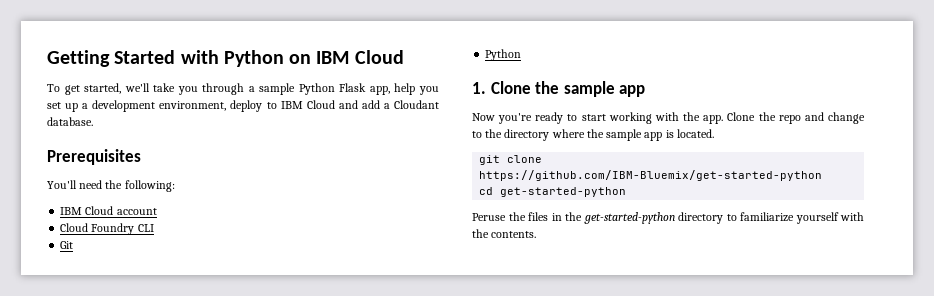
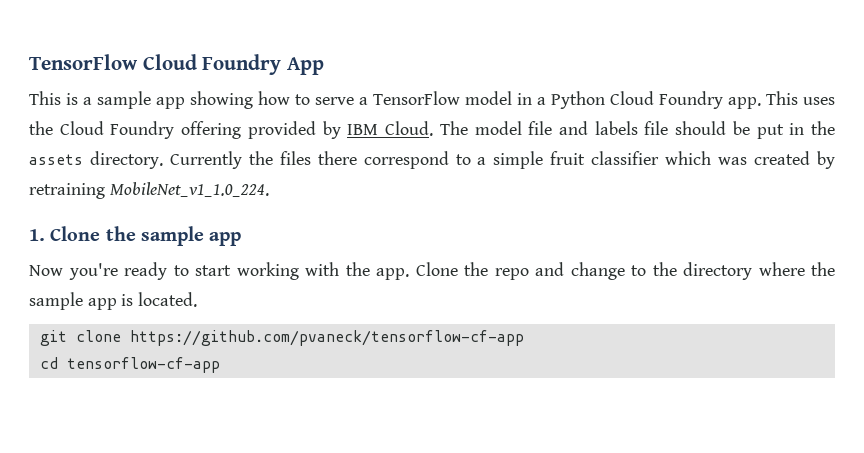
[47,50,404,67] [47,83,440,95] [47,100,439,112] [47,117,93,126] [47,149,141,165] [47,180,175,192] [60,206,157,215] [60,223,154,235] [60,241,74,249] [485,49,522,61] Getting Started with Python on IBM Cloud // To get started, we'll take you through a sample Python Flask app, help you set up a development environment, deploy to IBM Cloud and add a Cloudant database. // Prerequisites // You'll need the following: // IBM Cloud account // Cloud Foundry CLI // Git // Python -> [29,54,324,75] [29,91,835,109] [29,121,835,139] [29,151,835,169] [29,182,269,199] TensorFlow Cloud Foundry App // This is a sample app showing how to serve a TensorFlow model in a Python Cloud Foundry app. This uses the Cloud Foundry offering provided by IBM Cloud. The model file and labels file should be put in the assets directory. Currently the files there correspond to a simple fruit classifier which was created by retraining MobileNet_v1_1.0_224.
[479,170,823,181] https://github.com/IBM-Bluemix/get-started-python -> [129,330,524,346] https://github.com/pvaneck/tensorflow-cf-app
[500,187,627,197] [472,212,864,224] [472,229,537,238] get-started-python // Peruse the files in the get-started-python directory to familiarize yourself with the contents. -> [66,357,220,373] tensorflow-cf-app

